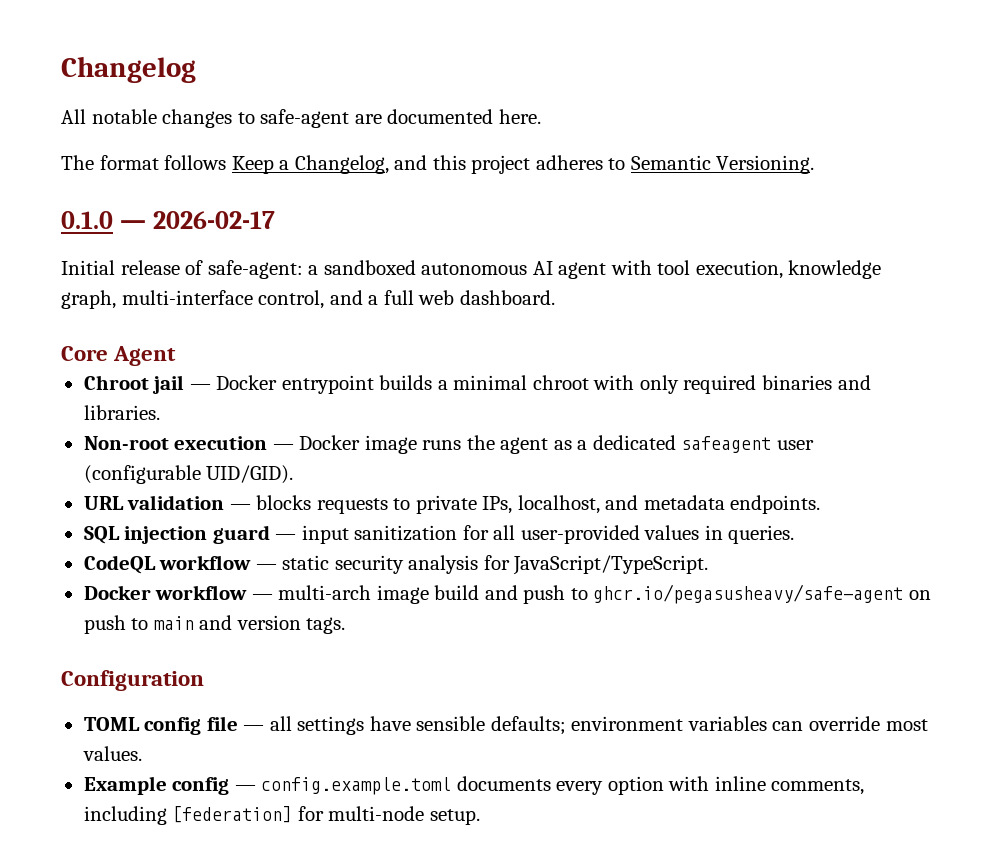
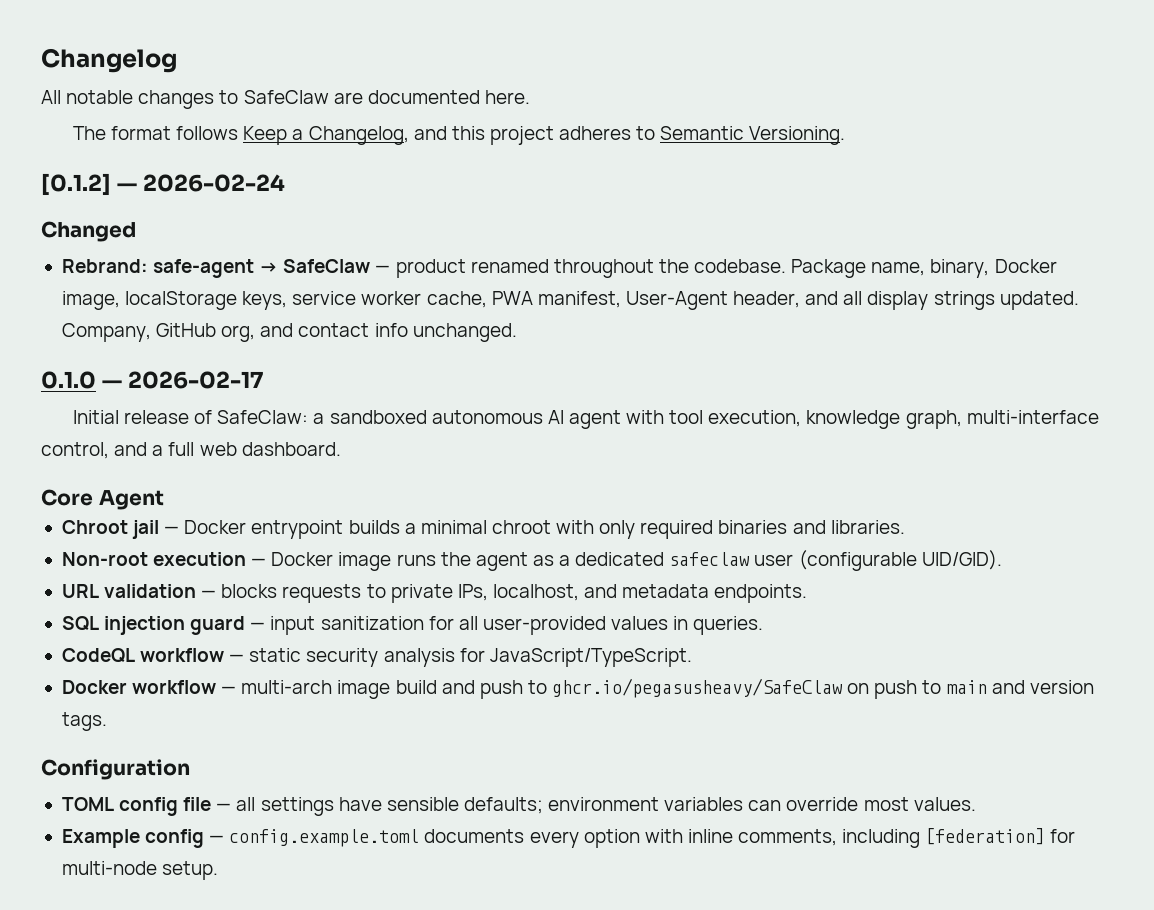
[260,109,350,128] safe-agent -> [243,90,329,104] SafeClaw
(815, 164) none -> [41,173,285,196] [41,221,136,242] [61,259,1057,278] [61,291,1079,310] [61,323,517,342] // [0.1.2] — 2026-02-24 // Changed // Rebrand: safe-agent → SafeClaw — product renamed throughout the codebase. Package name, binary, Docker image, localStorage keys, service worker cache, PWA manifest, User-Agent header, and all display strings updated. Company, GitHub org, and contact info unchanged.
[207,260,303,279] safe-agent: -> [217,410,309,424] SafeClaw:
[681,436,772,453] safeagent -> [669,552,751,566] safeclaw
[593,584,904,604] ghcr.io/pegasusheavy/safe-agent -> [552,678,844,698] ghcr.io/pegasusheavy/SafeClaw

